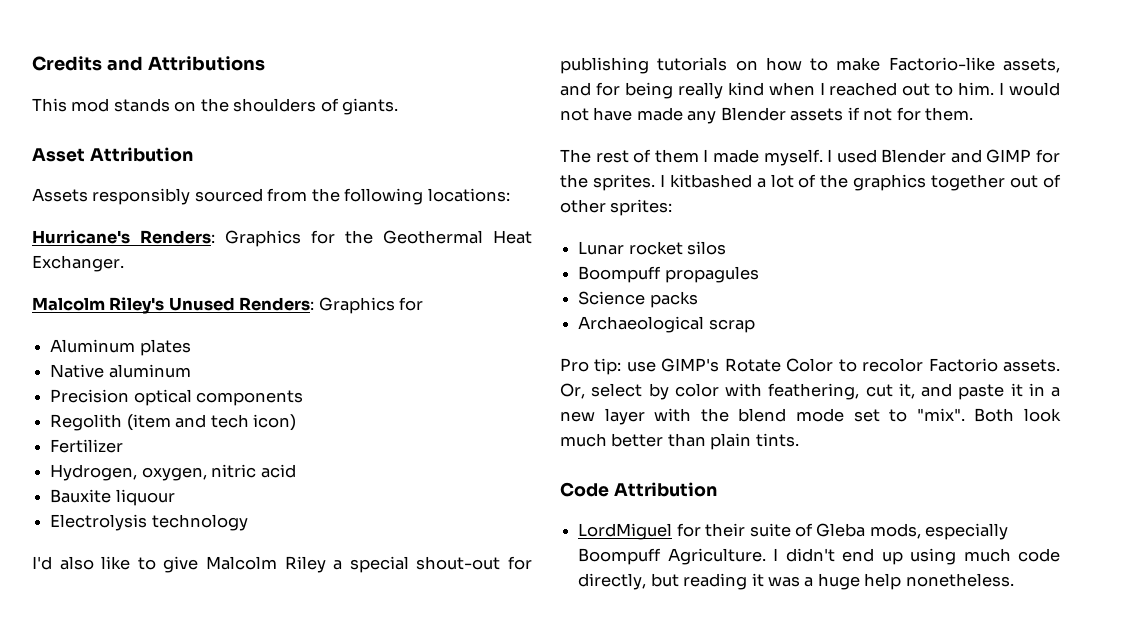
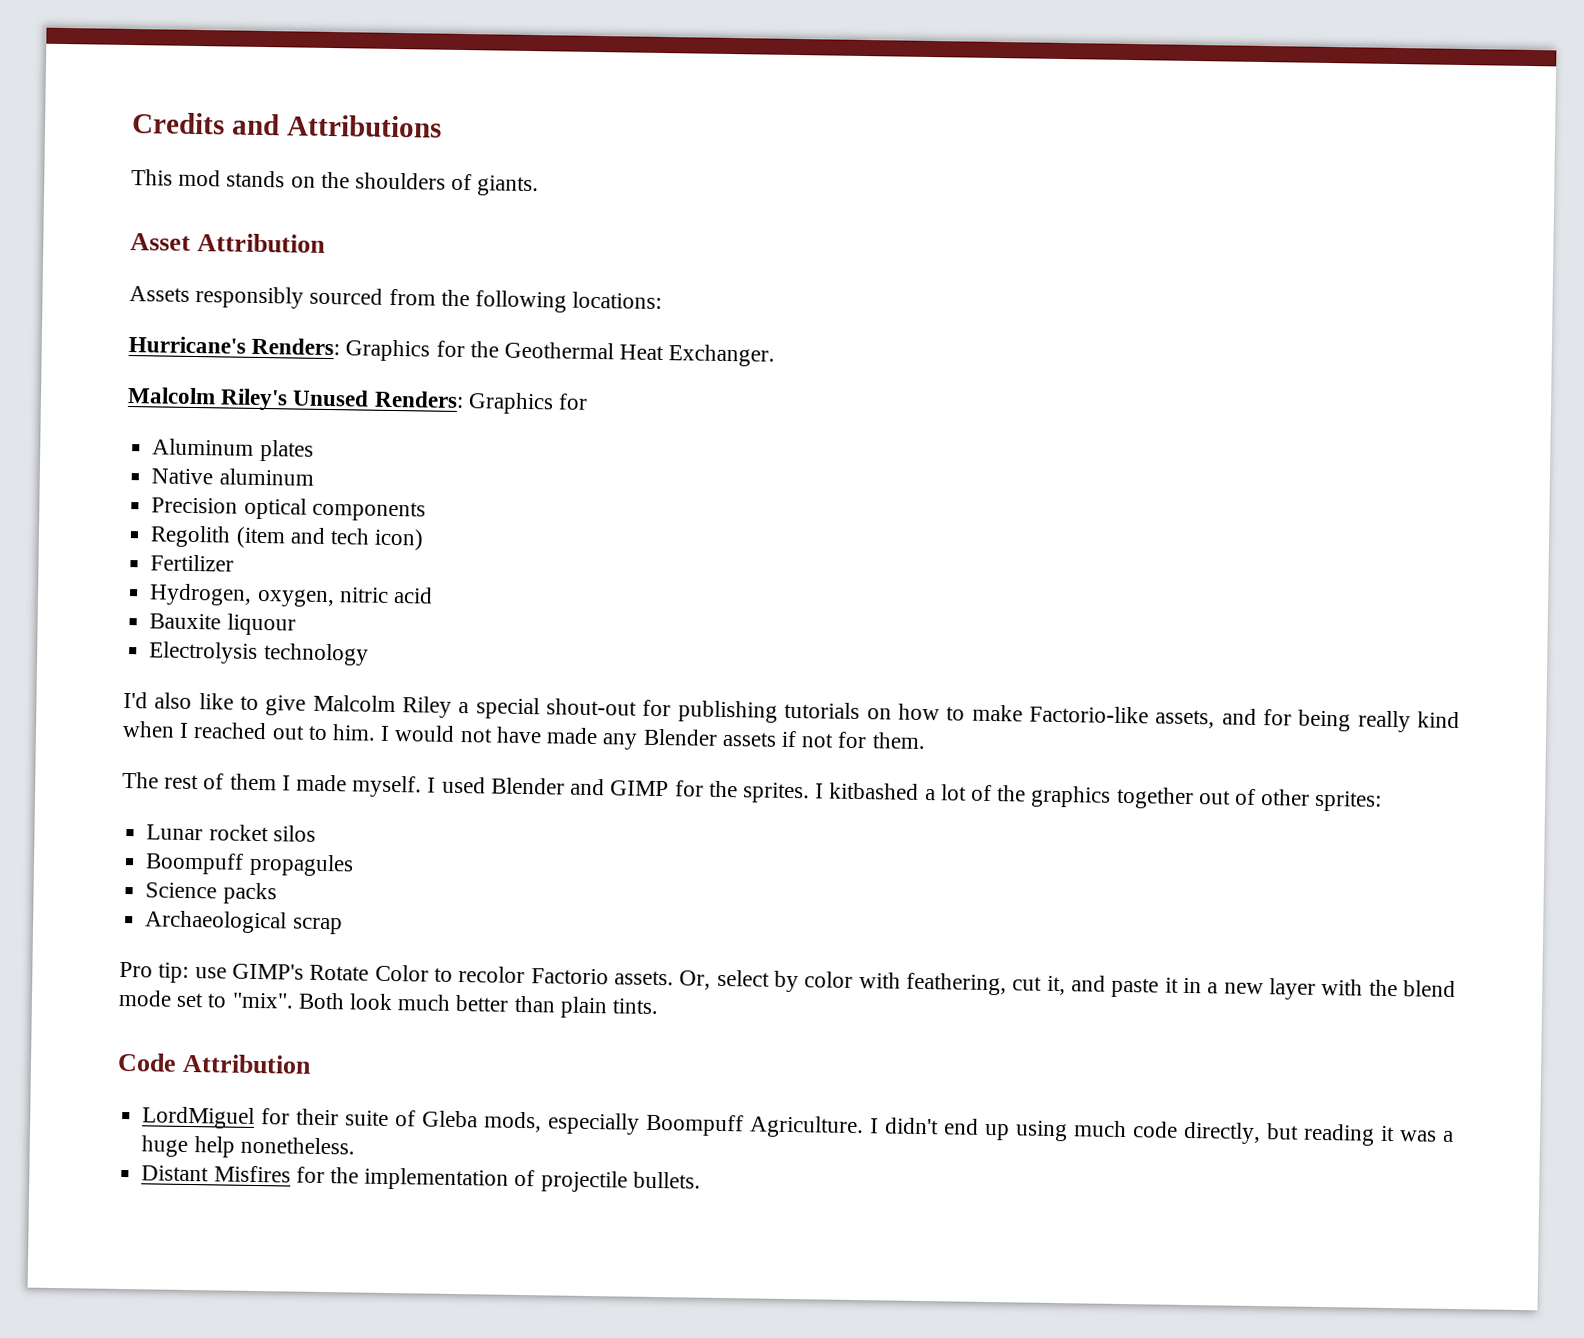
(1014, 580) none -> [141,1165,701,1193] // Distant Misfires for the implementation of projectile bullets.

